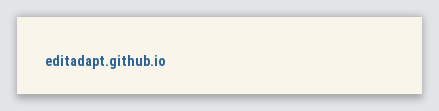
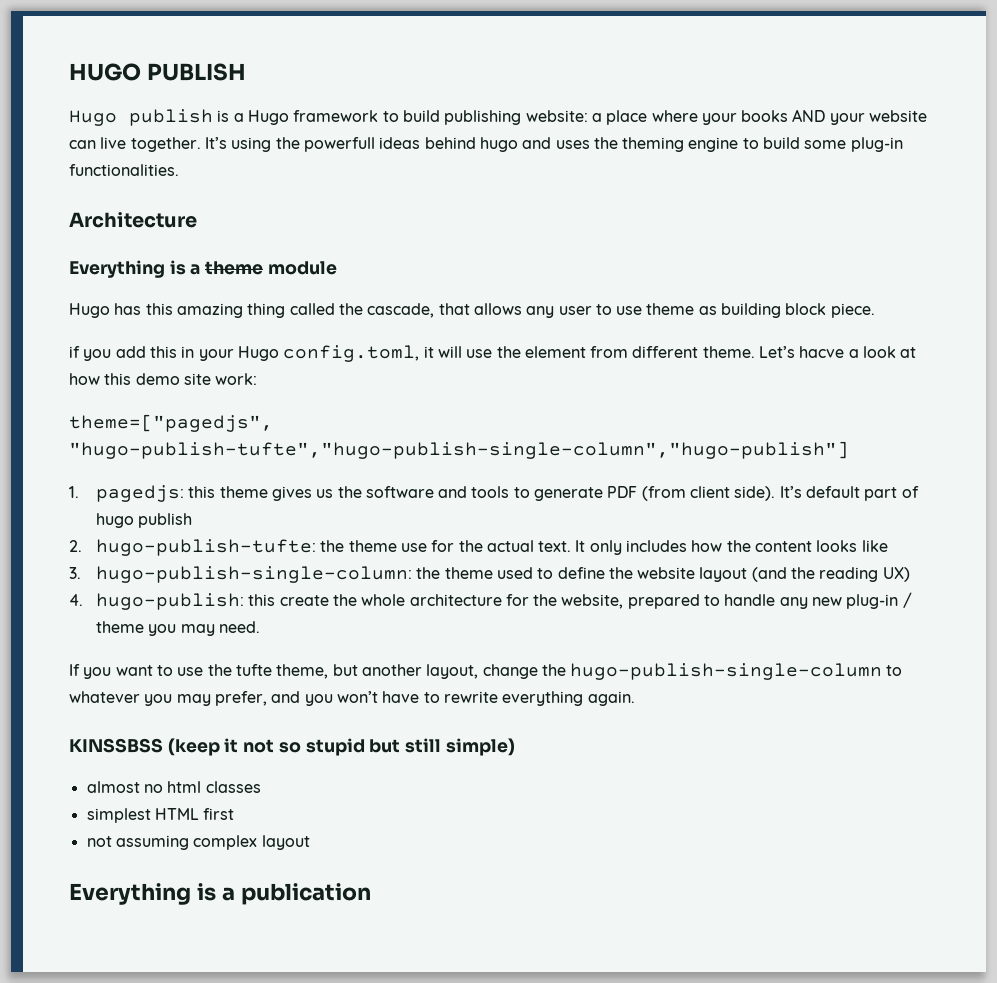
[45,55,166,69] editadapt.github.io -> [69,63,246,81] [69,109,928,126] [69,137,903,152] [69,164,179,176] [69,212,197,228] [69,260,337,278] [69,303,875,318] [69,345,917,362] [69,373,258,385] [69,414,273,432] [69,441,849,459] [69,485,919,502] [95,513,193,528] [69,539,888,556] [69,566,910,583] [69,592,912,610] [95,621,260,636] [69,663,903,680] [69,691,635,706] [69,738,515,756] [86,781,261,793] [86,808,235,823] [86,835,310,850] [69,883,371,905] HUGO PUBLISH // Hugo publish is a Hugo framework to build publishing website: a place where your books AND your website can live together. It’s using the powerfull ideas behind hugo and uses the theming engine to build some plug-in functionalities. // Architecture // Everything is a theme module // Hugo has this amazing thing called the cascade, that allows any user to use theme as building block piece. // if you add this in your Hugo config.toml, it will use the element from different theme. Let’s hacve a look at how this demo site work: // theme=["pagedjs", "hugo-publish-tufte","hugo-publish-single-column","hugo-publish"] // 1. pagedjs: this theme gives us the software and tools to generate PDF (from client side). It’s default part of hugo publish // 2. hugo-publish-tufte: the theme use for the actual text. It only includes how the content looks like // 3. hugo-publish-single-column: the theme used to define the website layout (and the reading UX) // 4. hugo-publish: this create the whole architecture for the website, prepared to handle any new plug-in / theme you may need. // If you want to use the tufte theme, but another layout, change the hugo-publish-single-column to whatever you may prefer, and you won’t have to rewrite everything again. // KINSSBSS (keep it not so stupid but still simple) // almost no html classes // simplest HTML first // not assuming complex layout // Everything is a publication

